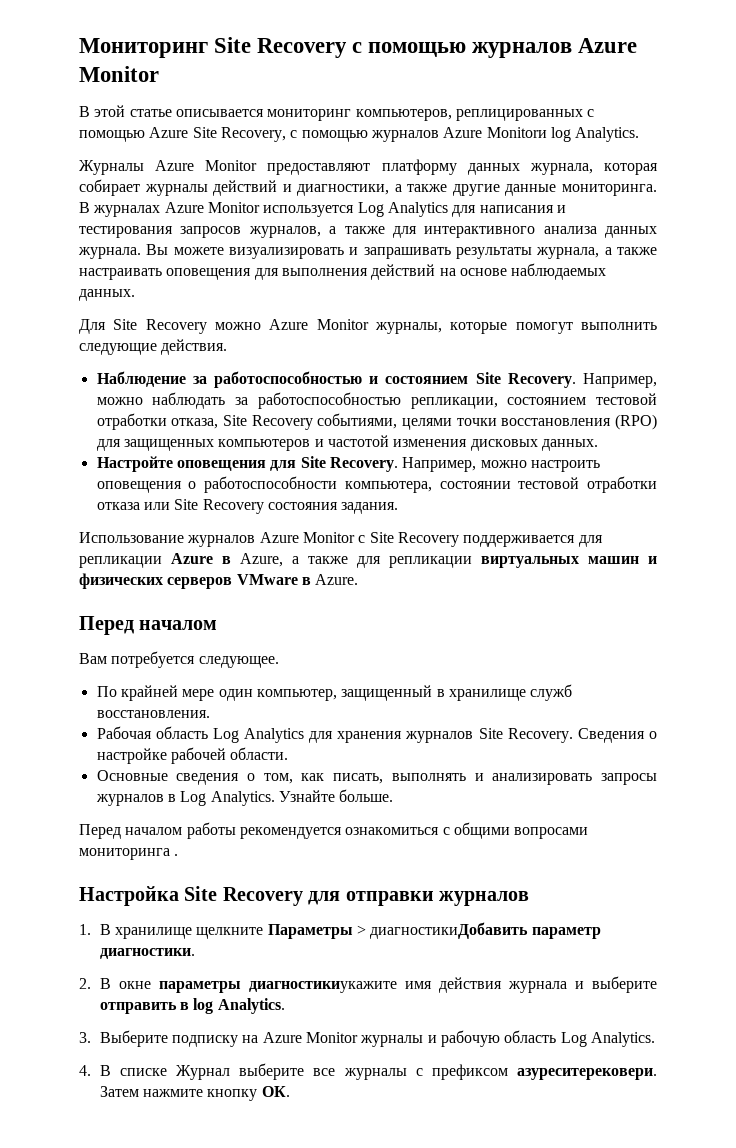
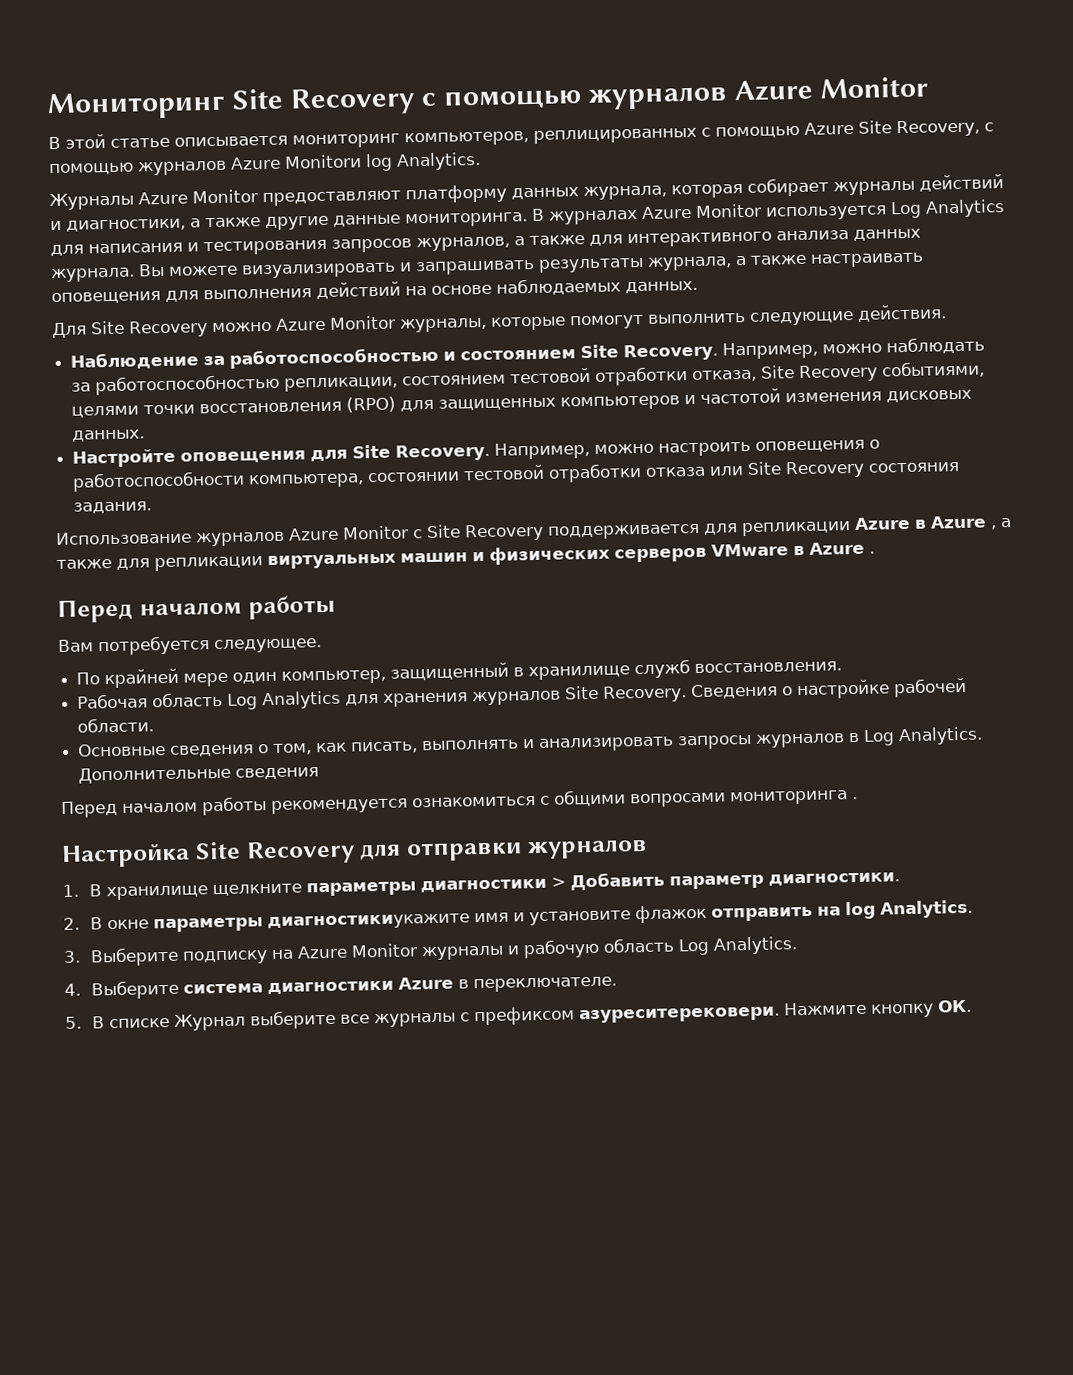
[240,553,283,567] Azure, -> [930,515,997,530] Azure ,
[315,574,359,585] [79,616,218,635] Azure. // Перед началом -> [809,541,875,555] [57,594,336,624] Azure . // Перед началом работы
[278,789,394,802] Узнайте больше. -> [78,765,320,784] Дополнительные сведения
[267,922,529,939] Параметры > диагностикиДобавить -> [306,871,666,897] параметры диагностики > Добавить
[438,976,658,993] [99,1002,190,1014] действия журнала и выберите отправить в -> [513,904,842,926] и установите флажок отправить на
(91, 1070) none -> [91,976,618,1000] [65,1016,82,1029] Выберите система диагностики Azure в переключателе. // 5.
[99,1086,204,1097] Затем нажмите -> [783,1001,868,1016] Нажмите

